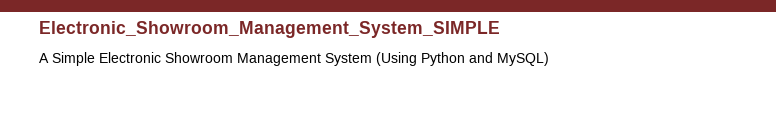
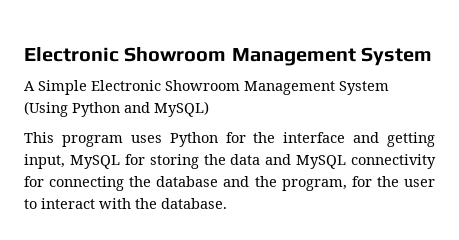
[39,21,500,38] Electronic_Showroom_Management_System_SIMPLE -> [24,47,433,66] Electronic Showroom Management System
(549, 59) none -> [24,132,435,147] [24,154,436,169] [24,176,435,191] [24,198,227,209] // This program uses Python for the interface and getting input, MySQL for storing the data and MySQL connectivity for connecting the database and the program, for the user to interact with the database.

